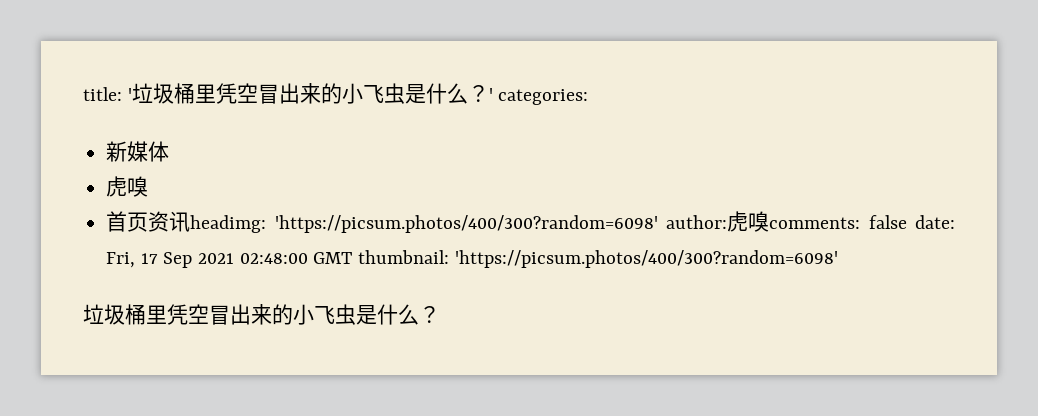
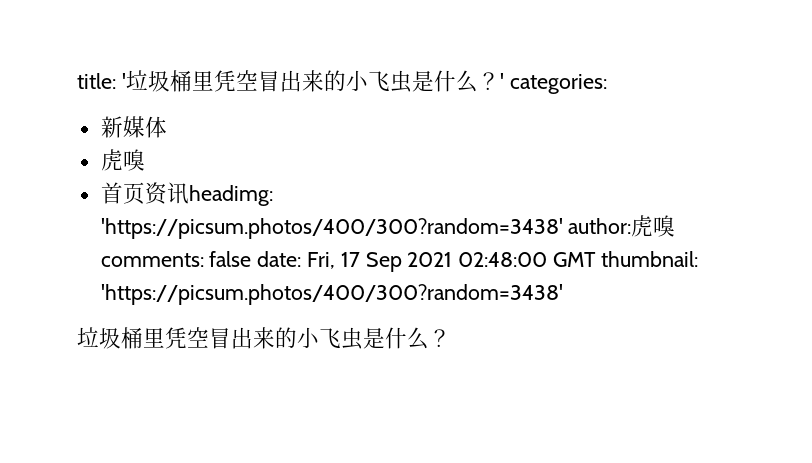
[274,215,658,233] 'https://picsum.photos/400/300?random=6098' -> [100,218,563,239] 'https://picsum.photos/400/300?random=3438'
[454,250,838,268] 'https://picsum.photos/400/300?random=6098' -> [100,284,563,305] 'https://picsum.photos/400/300?random=3438'

